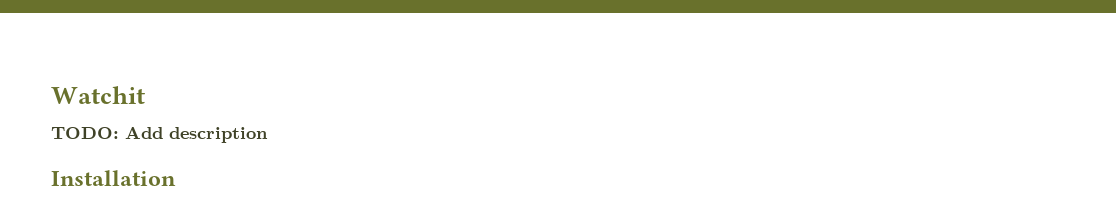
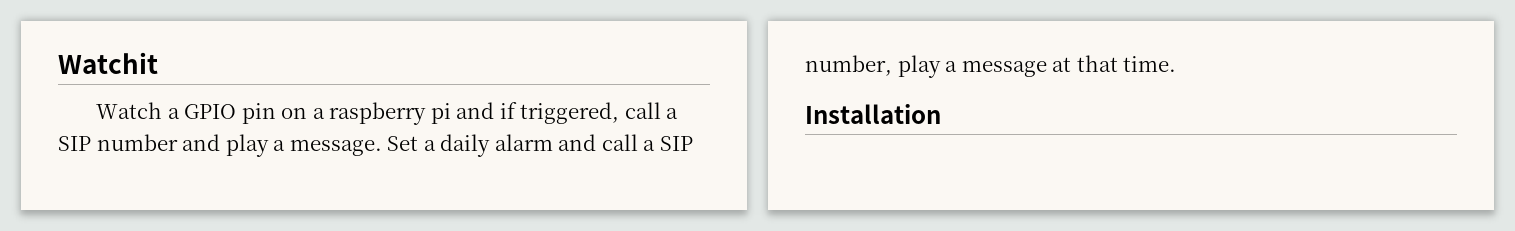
[51,126,268,143] TODO: Add description -> [96,102,679,125] [58,134,693,157] [805,55,1177,78] Watch a GPIO pin on a raspberry pi and if triggered, call a SIP number and play a message. Set a daily alarm and call a SIP number, play a message at that time.

